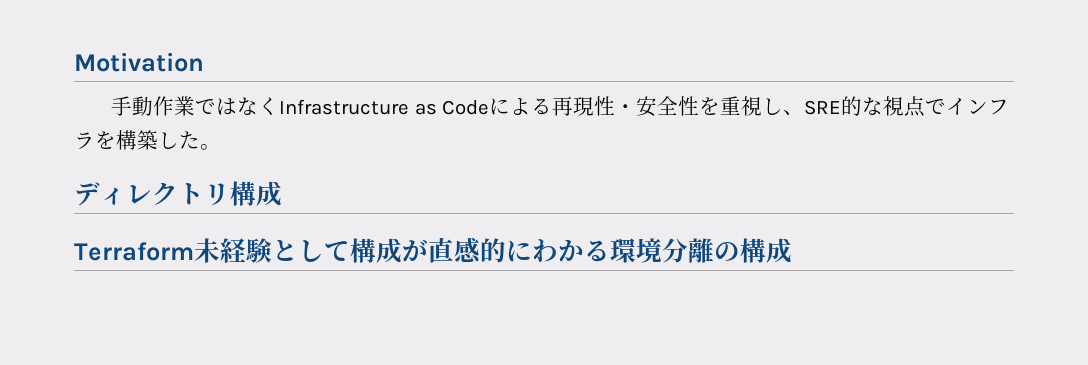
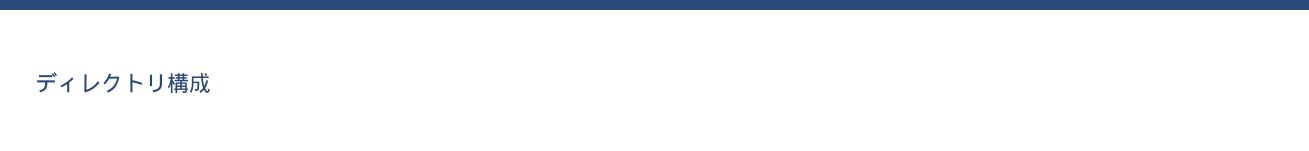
[74,52,204,72] [111,96,1010,117] [74,130,221,150] [74,181,282,206] [74,237,740,263] Motivation // 手動作業ではなくInfrastructure as Codeによる再現性・安全性を重視し、SRE的な視点でインフラを構築した。 // ディレクトリ構成 // Terraform未経験として構成が直感的にわかる環境分離の -> [35,72,167,93] ディレクトリ

